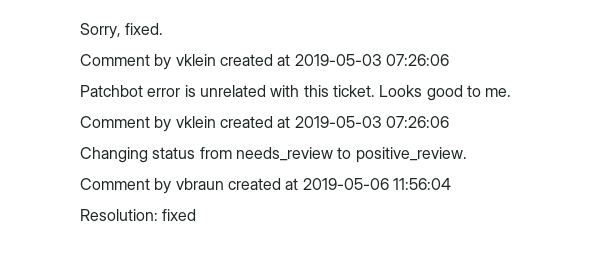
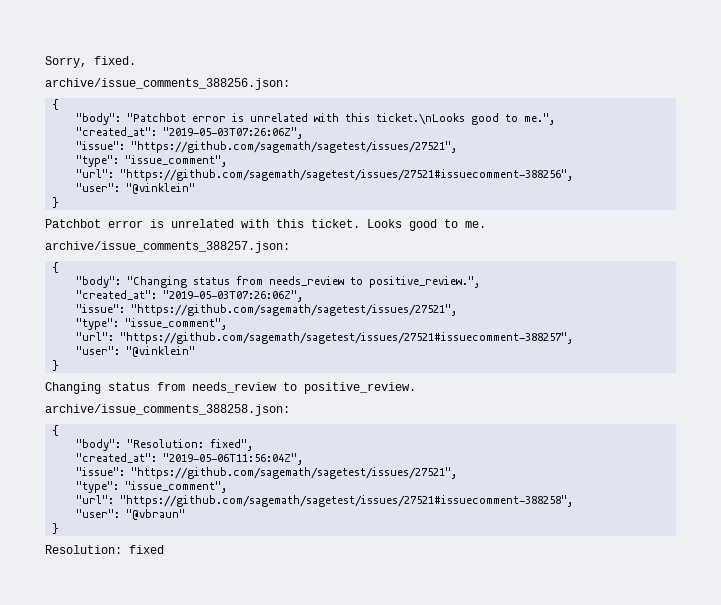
[80,54,449,70] Comment by vklein created at 2019-05-03 07:26:06 -> [45,78,290,90] [52,99,60,110] [76,113,556,125] [76,127,304,139] [76,141,458,153] [76,155,228,167] [76,169,574,181] [76,183,196,194] [52,197,60,208] archive/issue_comments_388256.json: // { // "body": "Patchbot error is unrelated with this ticket.\nLooks good to me.", // "created_at": "2019-05-03T07:26:06Z", // "issue": "https://github.com/sagemath/sagetest/issues/27521", // "type": "issue_comment", // "url": "https://github.com/sagemath/sagetest/issues/27521#issuecomment-388256", // "user": "@vinklein" // }
[80,116,449,132] Comment by vklein created at 2019-05-03 07:26:06 -> [45,241,290,253] [52,262,60,273] [76,276,481,288] [76,290,304,302] [76,304,458,316] [76,318,228,330] [76,332,574,344] [76,346,196,357] [52,360,60,371] archive/issue_comments_388257.json: // { // "body": "Changing status from needs_review to positive_review.", // "created_at": "2019-05-03T07:26:06Z", // "issue": "https://github.com/sagemath/sagetest/issues/27521", // "type": "issue_comment", // "url": "https://github.com/sagemath/sagetest/issues/27521#issuecomment-388257", // "user": "@vinklein" // }
[80,178,451,194] Comment by vbraun created at 2019-05-06 11:56:04 -> [45,404,290,416] [52,425,60,436] [76,439,254,451] [76,453,304,465] [76,467,458,479] [76,481,228,493] [76,495,574,507] [76,509,186,520] [52,523,60,534] archive/issue_comments_388258.json: // { // "body": "Resolution: fixed", // "created_at": "2019-05-06T11:56:04Z", // "issue": "https://github.com/sagemath/sagetest/issues/27521", // "type": "issue_comment", // "url": "https://github.com/sagemath/sagetest/issues/27521#issuecomment-388258", // "user": "@vbraun" // }

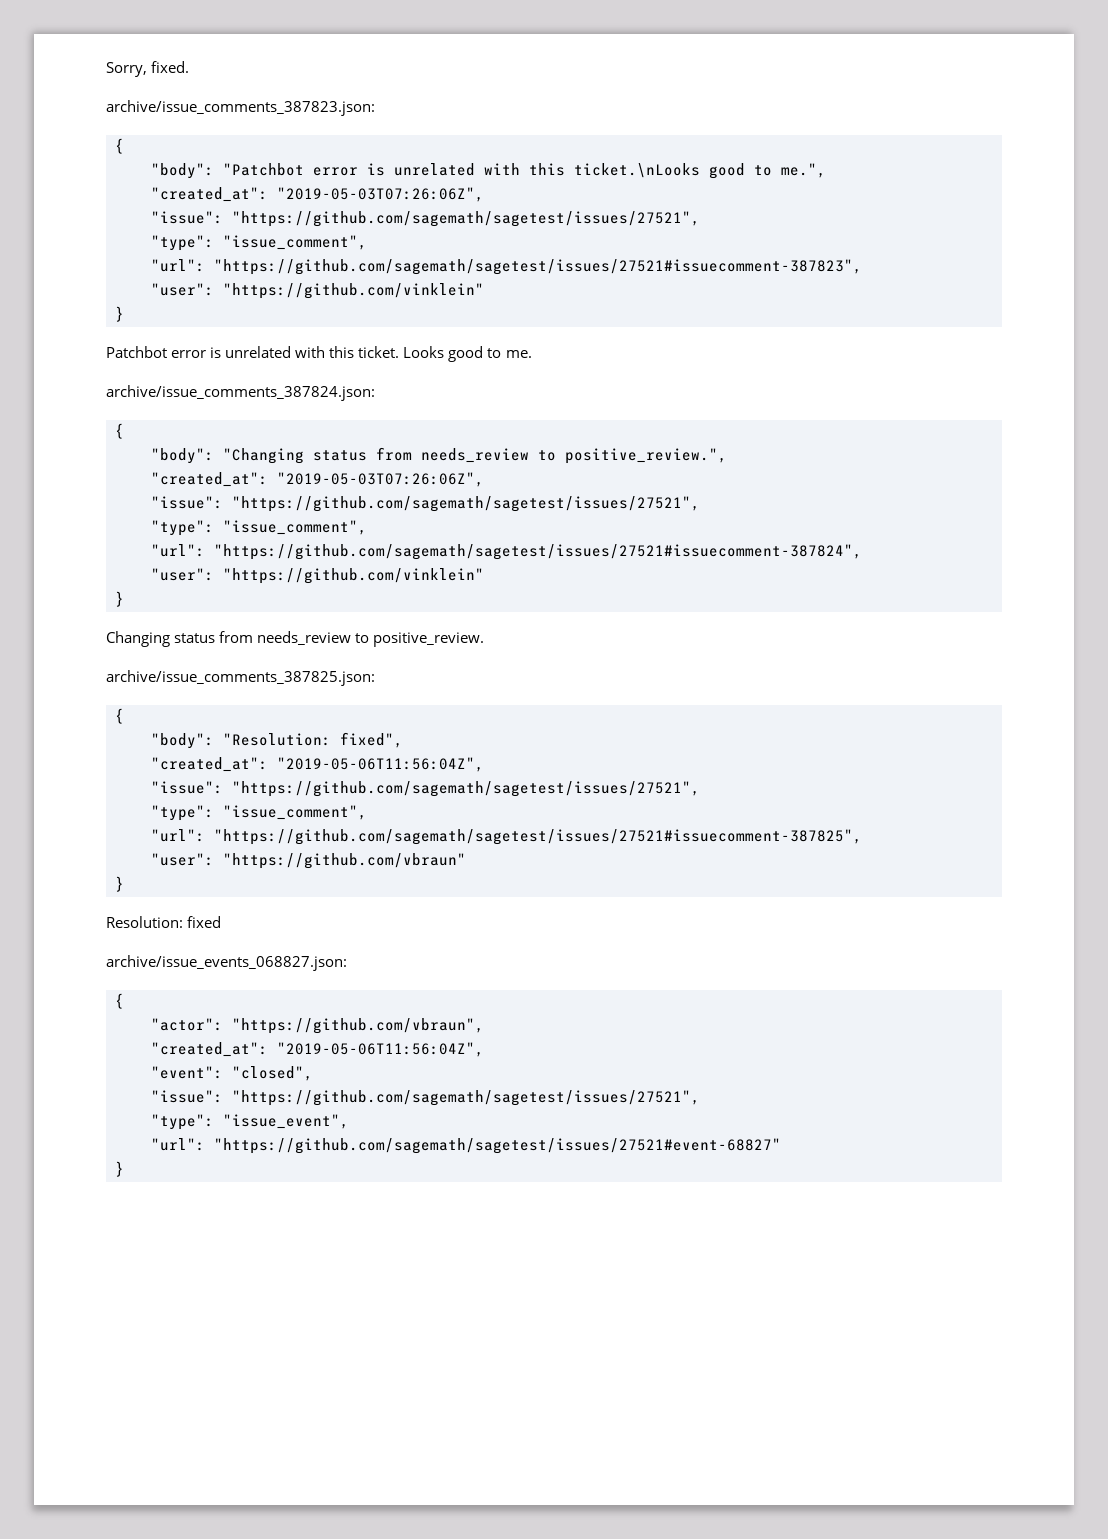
[45,78,290,90] archive/issue_comments_388256.json: -> [106,100,375,116] archive/issue_comments_387823.json:
[120,169,574,181] [76,183,196,194] "https://github.com/sagemath/sagetest/issues/27521#issuecomment-388256", // "user": "@vinklein" -> [214,259,862,275] [151,283,484,299] "https://github.com/sagemath/sagetest/issues/27521#issuecomment-387823", // "user": "https://github.com/vinklein"
[45,241,290,253] archive/issue_comments_388257.json: -> [106,385,375,401] archive/issue_comments_387824.json:
[120,332,574,344] [76,346,196,357] "https://github.com/sagemath/sagetest/issues/27521#issuecomment-388257", // "user": "@vinklein" -> [214,544,862,560] [151,568,484,584] "https://github.com/sagemath/sagetest/issues/27521#issuecomment-387824", // "user": "https://github.com/vinklein"
[45,404,290,416] archive/issue_comments_388258.json: -> [106,670,375,686] archive/issue_comments_387825.json:
[120,495,574,507] [76,509,186,520] "https://github.com/sagemath/sagetest/issues/27521#issuecomment-388258", // "user": "@vbraun" -> [214,829,862,845] [151,853,466,869] "https://github.com/sagemath/sagetest/issues/27521#issuecomment-387825", // "user": "https://github.com/vbraun"
(164, 549) none -> [106,955,347,971] [115,993,124,1009] [151,1018,484,1034] [151,1042,484,1057] [151,1066,313,1081] [151,1090,700,1106] [151,1114,349,1130] [151,1138,781,1154] [115,1161,124,1177] // archive/issue_events_068827.json: // { // "actor": "https://github.com/vbraun", // "created_at": "2019-05-06T11:56:04Z", // "event": "closed", // "issue": "https://github.com/sagemath/sagetest/issues/27521", // "type": "issue_event", // "url": "https://github.com/sagemath/sagetest/issues/27521#event-68827" // }

